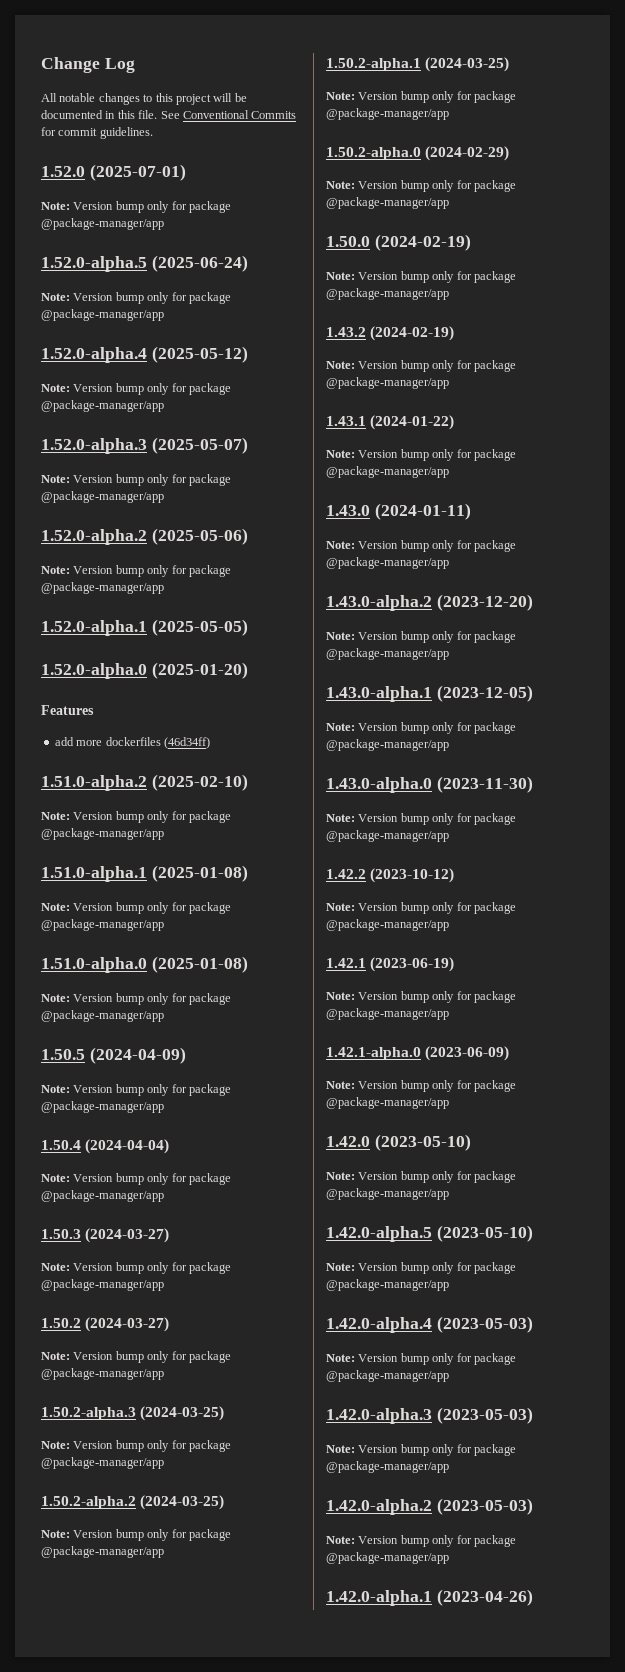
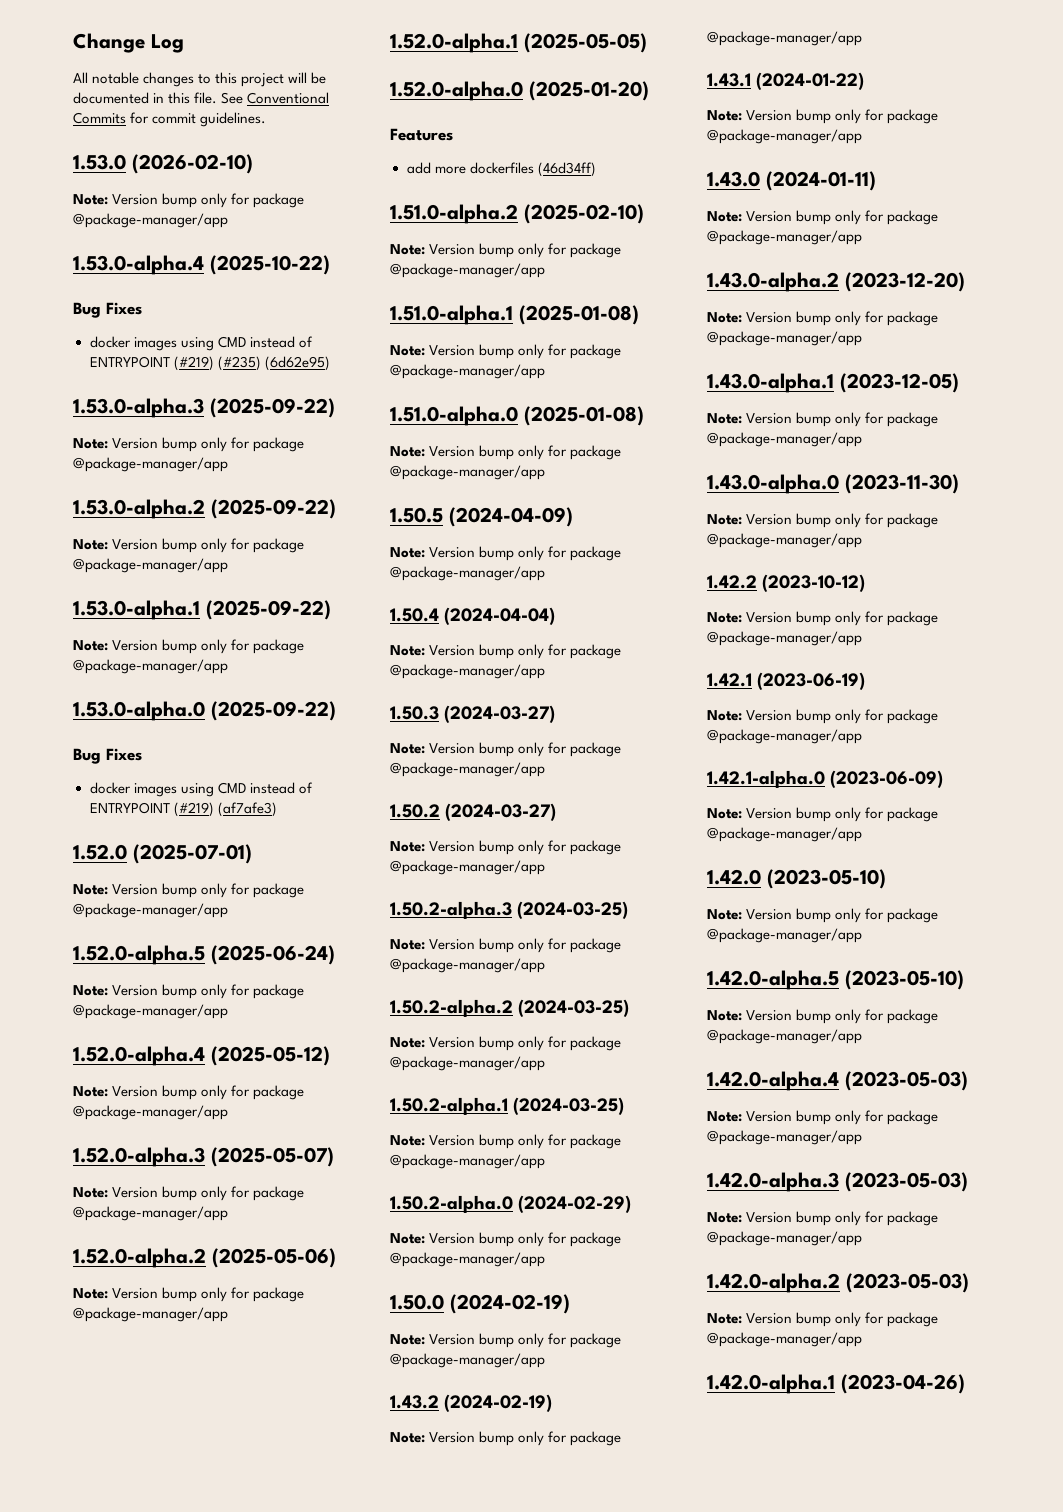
(153, 133) none -> [73,154,253,174] [73,193,305,208] [73,213,228,228] [73,255,330,275] [73,302,142,318] [89,336,313,351] [89,356,330,371] [73,398,335,418] [73,437,305,452] [73,457,228,472] [73,499,336,519] [73,538,305,553] [73,558,228,573] [73,600,331,620] [73,639,305,654] [73,659,228,674] [73,701,336,721] [73,748,142,764] [89,782,313,797] [89,802,277,817] // 1.53.0 (2026-02-10) // Note: Version bump only for package @package-manager/app // 1.53.0-alpha.4 (2025-10-22) // Bug Fixes // docker images using CMD instead of ENTRYPOINT (#219) (#235) (6d62e95) // 1.53.0-alpha.3 (2025-09-22) // Note: Version bump only for package @package-manager/app // 1.53.0-alpha.2 (2025-09-22) // Note: Version bump only for package @package-manager/app // 1.53.0-alpha.1 (2025-09-22) // Note: Version bump only for package @package-manager/app // 1.53.0-alpha.0 (2025-09-22) // Bug Fixes // docker images using CMD instead of ENTRYPOINT (#219) (af7afe3)

